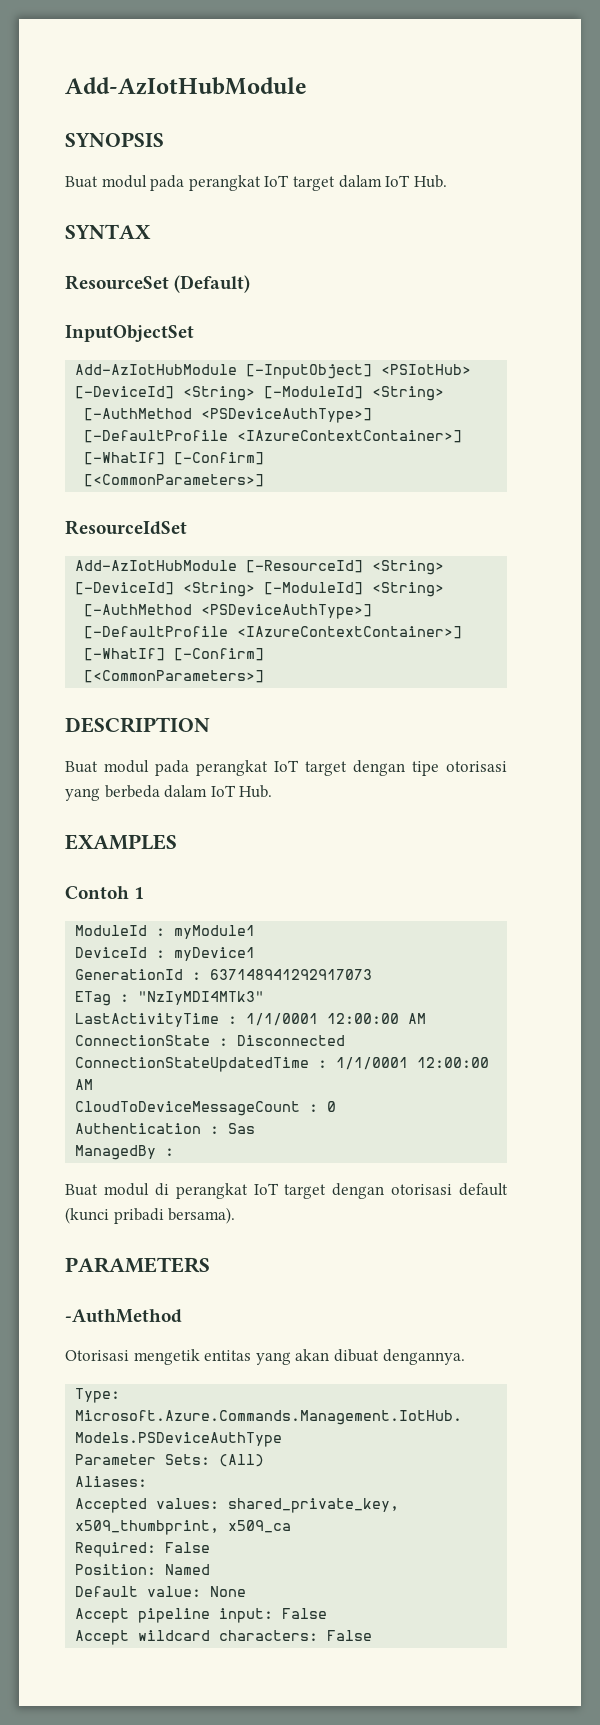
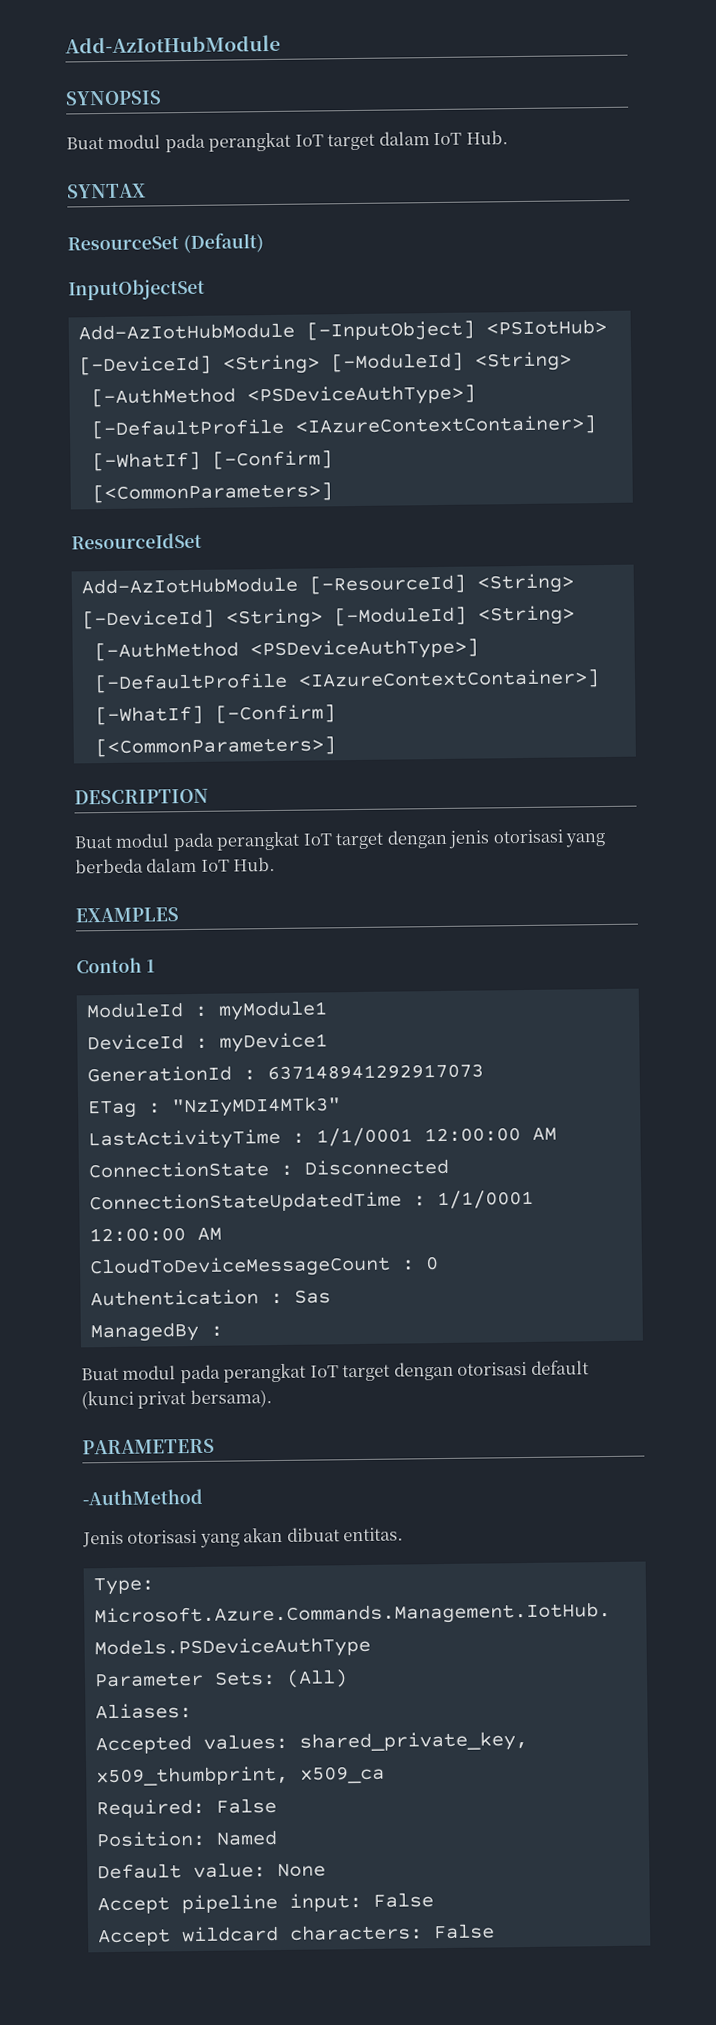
[412,761,439,776] tipe -> [448,830,491,849] jenis
[154,1183,169,1196] di -> [179,1364,221,1384] pada
[113,1208,164,1224] pribadi -> [137,1391,187,1409] privat
[65,1349,252,1365] Otorisasi mengetik entitas -> [82,1529,198,1548] Jenis otorisasi
[382,1349,465,1365] dengannya. -> [343,1527,404,1542] entitas.

